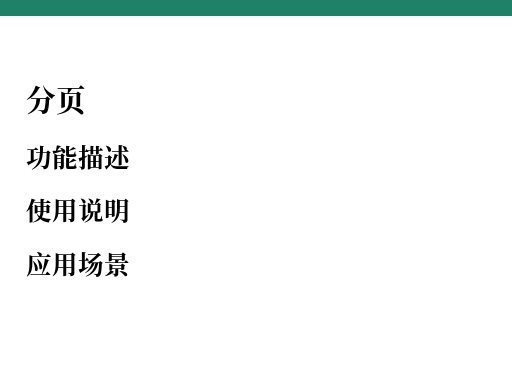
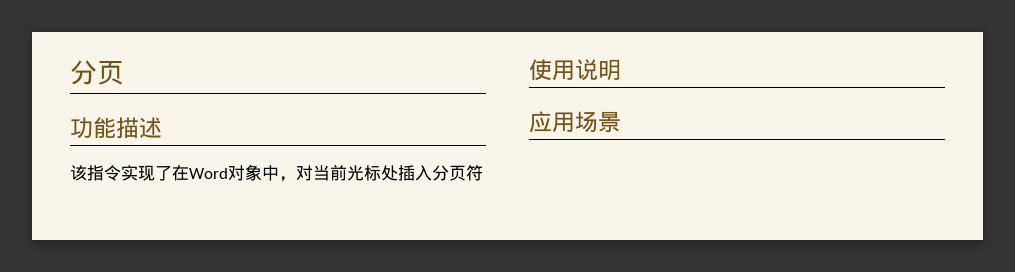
(132, 157) none -> [70,164,483,182] // 该指令实现了在Word对象中，对当前光标处插入分页符

